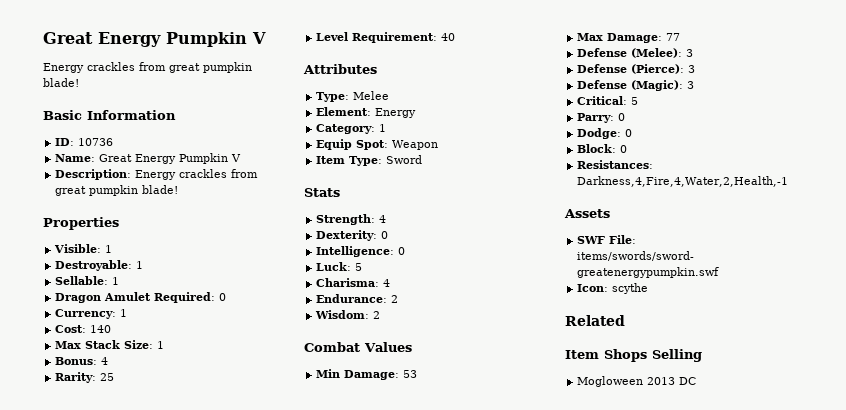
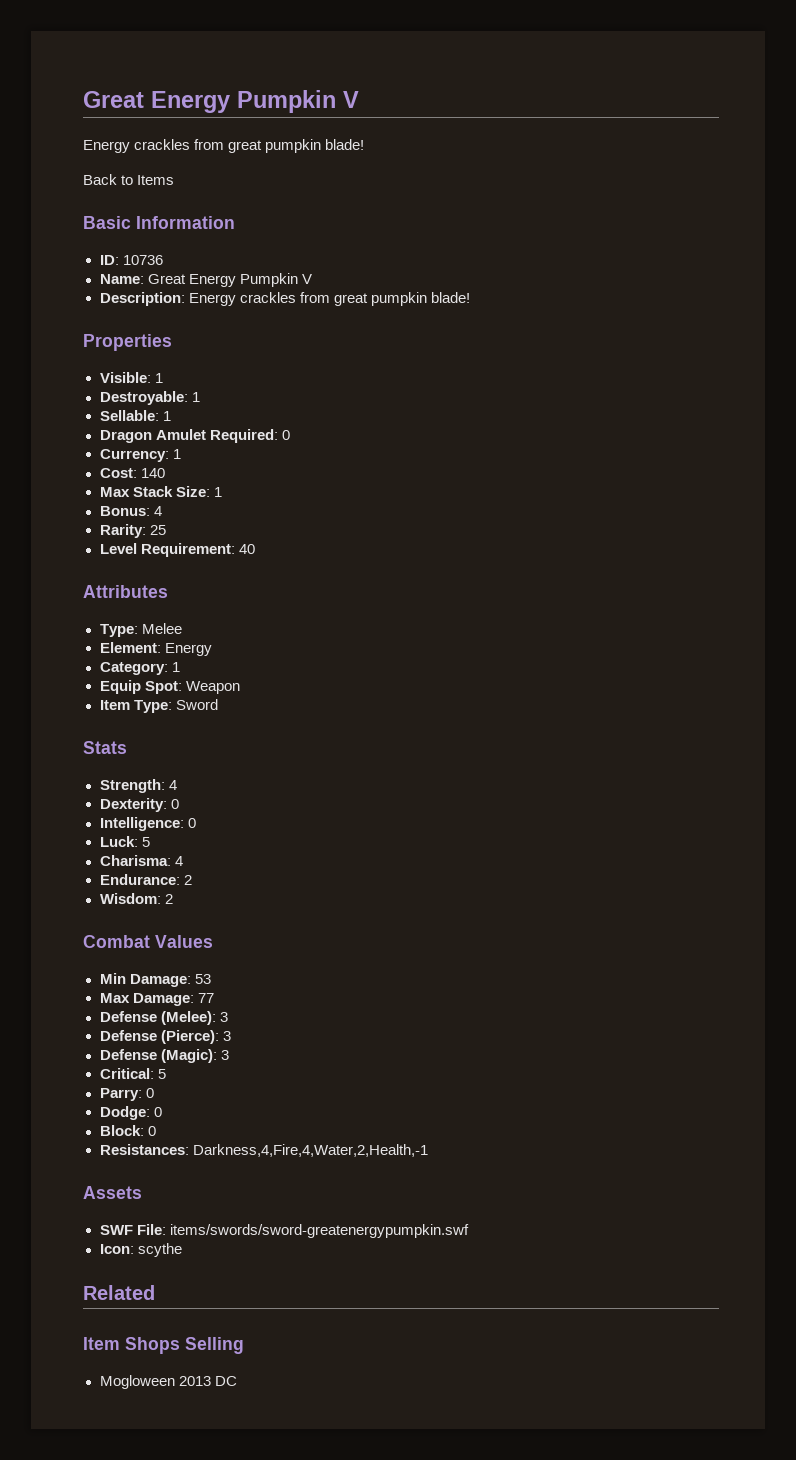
(79, 82) none -> [83,174,175,185] // Back to Items

